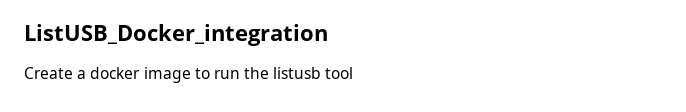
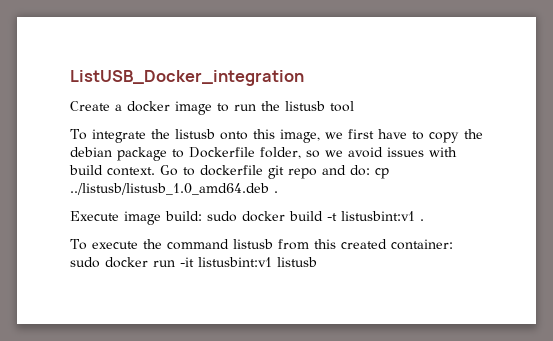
(354, 73) none -> [70,129,483,143] [70,147,457,161] [69,165,389,179] [70,183,278,195] [70,211,424,225] [70,239,453,250] [70,257,317,268] // To integrate the listusb onto this image, we first have to copy the debian package to Dockerfile folder, so we avoid issues with build context. Go to dockerfile git repo and do: cp ../listusb/listusb_1.0_amd64.deb . // Execute image build: sudo docker build -t listusbint:v1 . // To execute the command listusb from this created container: sudo docker run -it listusbint:v1 listusb

